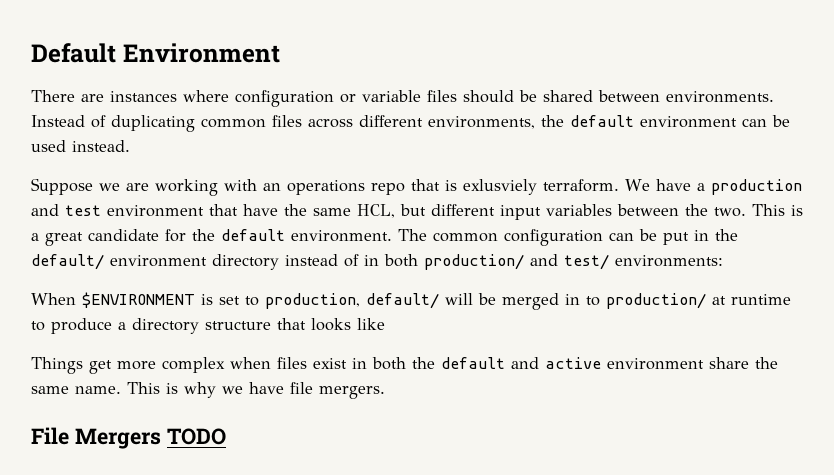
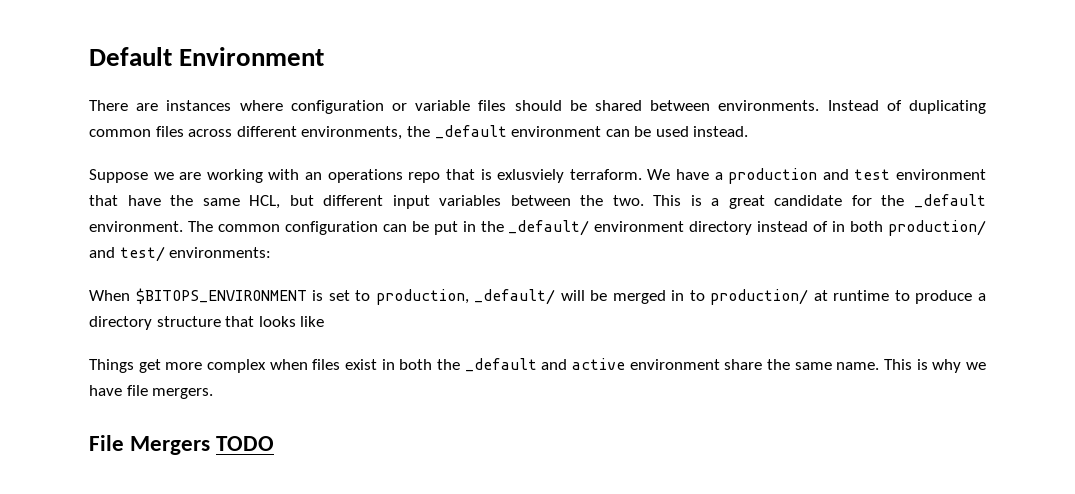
[570,115,634,127] default -> [434,125,507,139] _default
[221,229,285,241] default -> [913,194,986,208] _default
[31,254,104,270] default/ -> [508,220,590,236] _default/
[82,292,195,308] $ENVIRONMENT -> [135,288,307,304] $BITOPS_ENVIRONMENT
[366,293,439,309] default/ -> [474,289,556,305] _default/
[441,357,505,369] default -> [464,358,537,372] _default

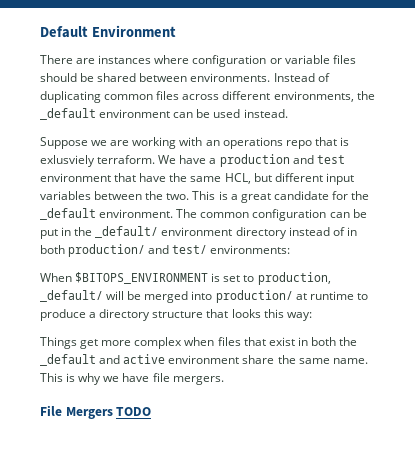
[671,290,705,301] in to -> [191,291,213,300] into
[300,316,325,327] like -> [263,309,312,321] this way:
(341, 364) none -> [243,337,266,346] that

